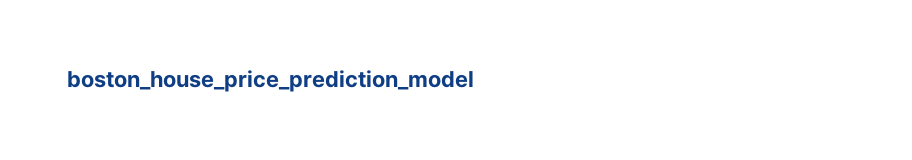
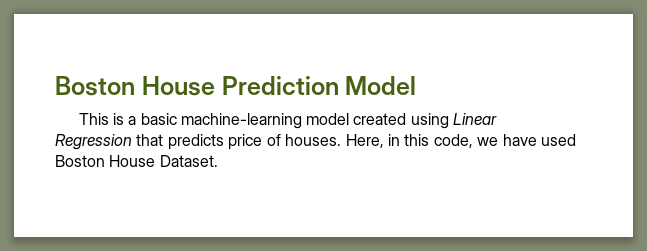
[67,70,474,92] boston_house_price_prediction_model -> [55,76,417,96] [78,113,498,129] [55,134,576,150] [55,155,218,167] Boston House Prediction Model // This is a basic machine-learning model created using Linear Regression that predicts price of houses. Here, in this code, we have used Boston House Dataset.

